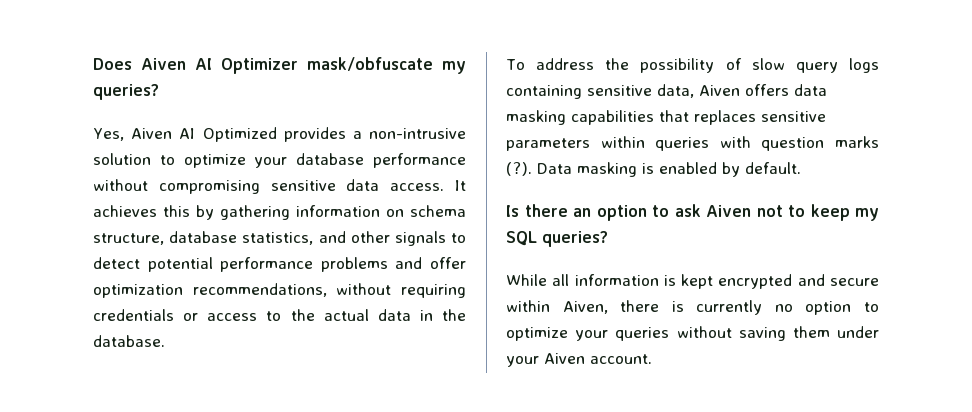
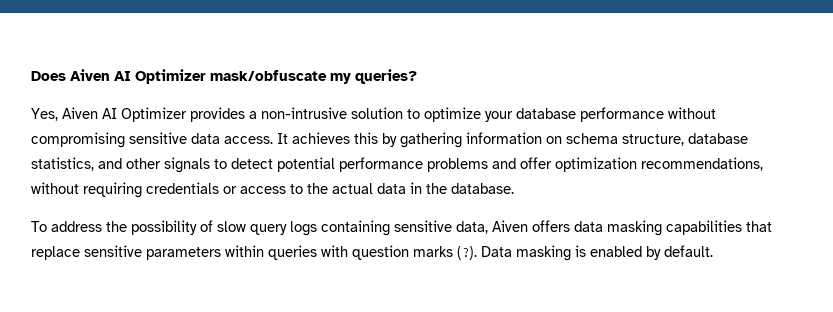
[202,127,277,142] Optimized -> [121,107,187,122] Optimizer
[694,110,756,125] replaces -> [31,246,80,260] replace
[506,204,879,221] [506,231,608,247] [506,274,879,289] [506,300,879,315] [506,326,879,341] [506,353,652,367] // Is there an option to ask Aiven not to keep my SQL queries? // While all information is kept encrypted and secure within Aiven, there is currently no option to optimize your queries without saving them under your Aiven account. -> (713, 251) none

